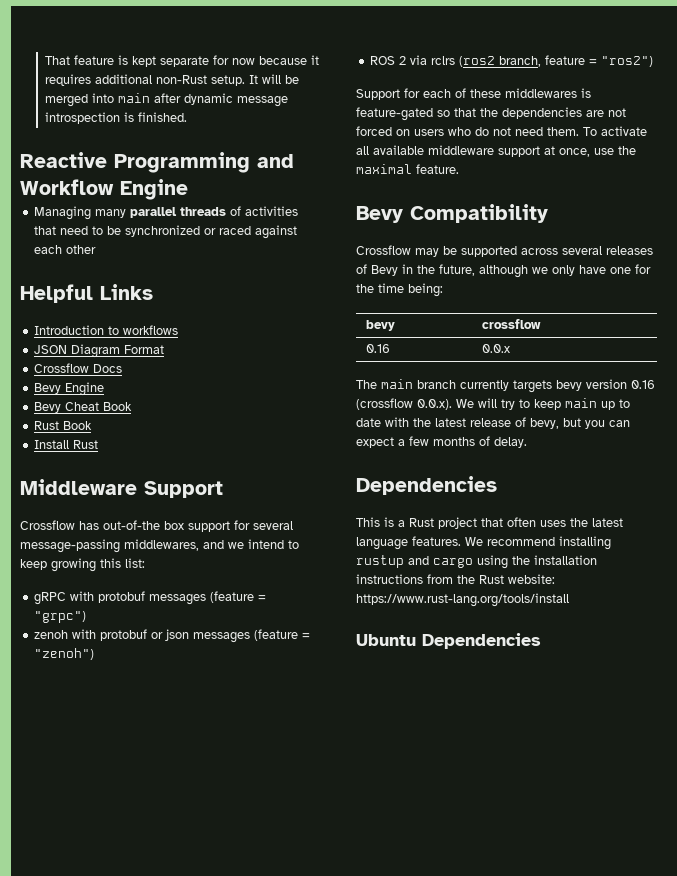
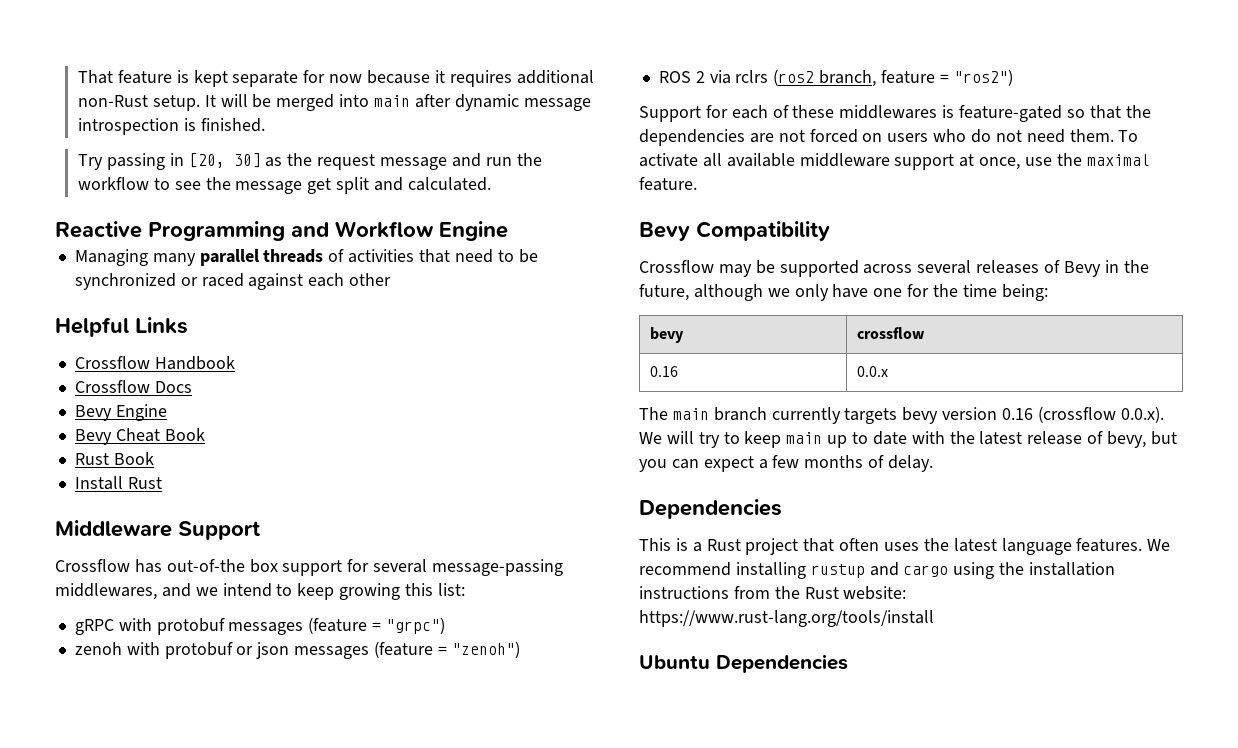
(188, 117) none -> [78,153,542,170] [78,177,491,194] // Try passing in [20, 30] as the request message and run the workflow to see the message get split and calculated.
[34,325,179,335] [34,344,165,358] Introduction to workflows // JSON Diagram Format -> [74,356,235,370] Crossflow Handbook

